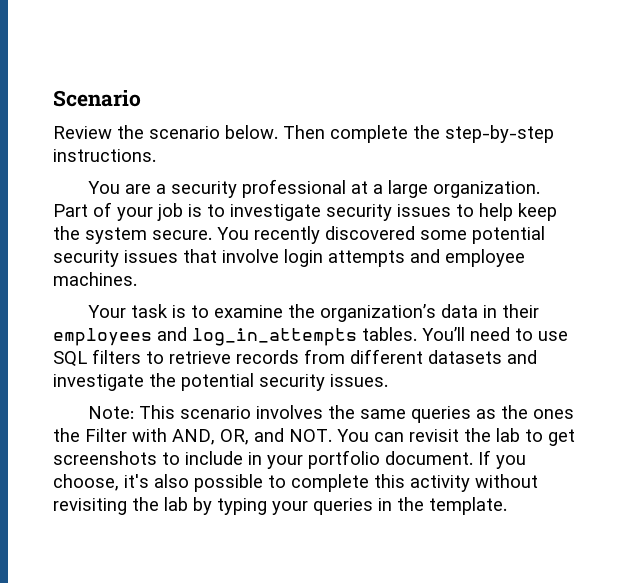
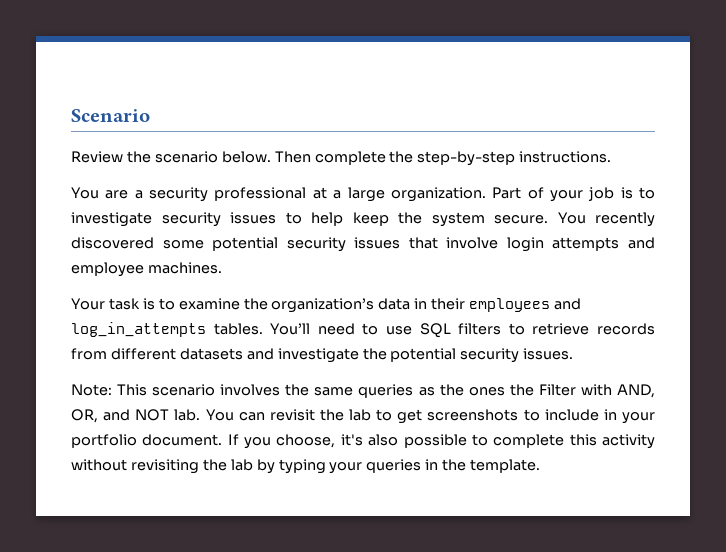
[289,429,332,442] NOT. -> [135,409,201,421] NOT lab.

